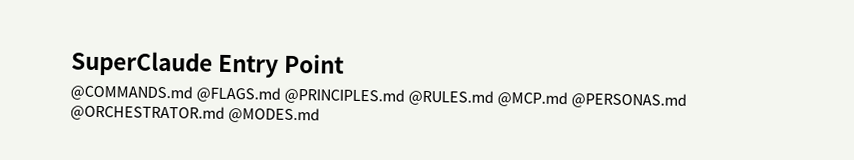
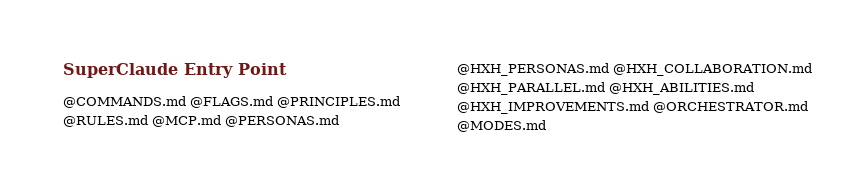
(687, 100) none -> [457,63,812,76] [457,82,754,95] [457,101,649,114] @HXH_PERSONAS.md @HXH_COLLABORATION.md @HXH_PARALLEL.md @HXH_ABILITIES.md @HXH_IMPROVEMENTS.md

